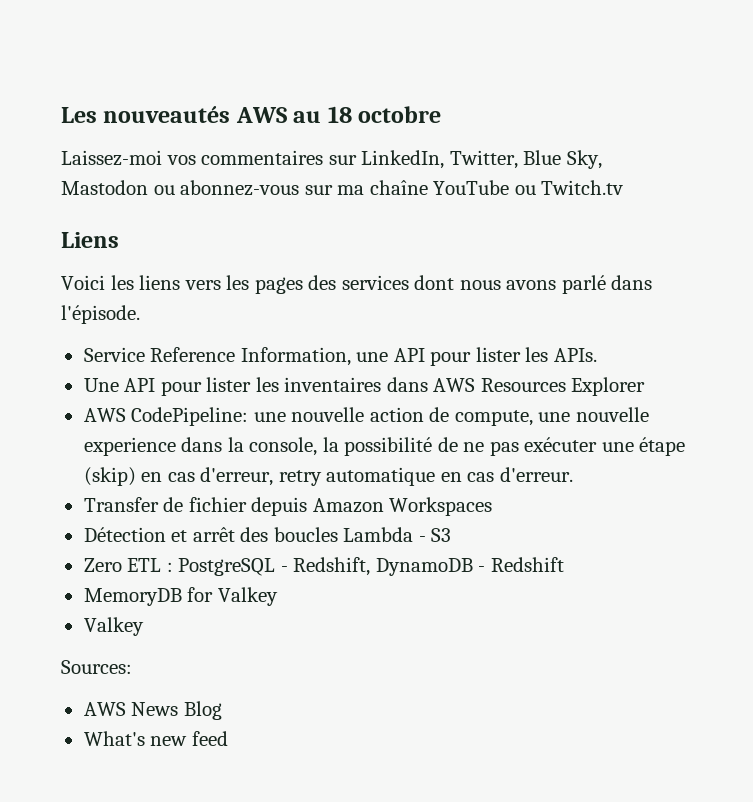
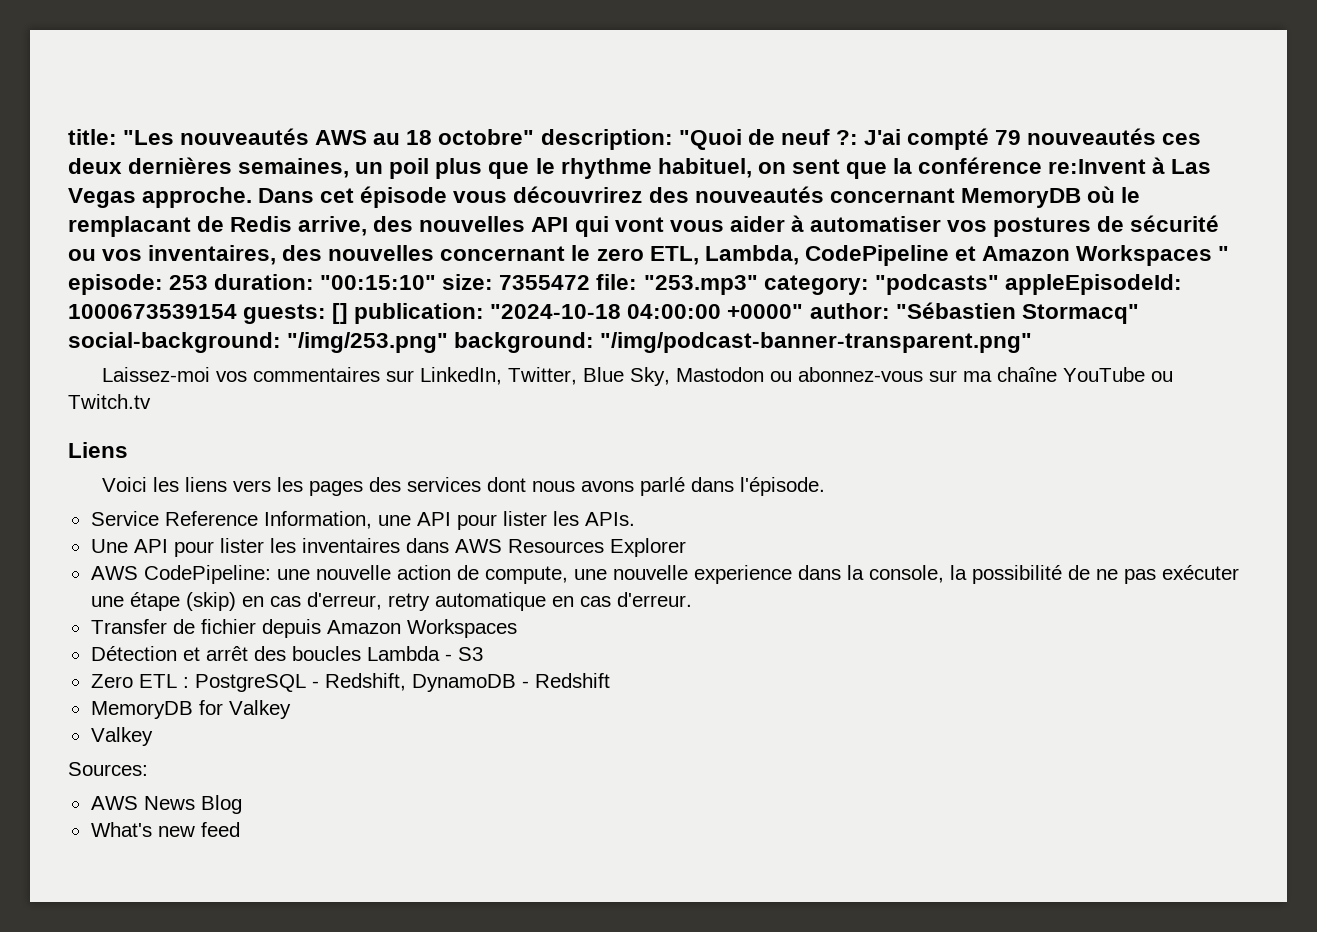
[61,107,97,123] Les -> [68,129,175,145] title: "Les
[358,106,442,123] octobre -> [438,128,1202,150] [68,157,1212,179] [68,186,1140,208] [68,215,1220,237] [68,245,1230,266] [68,274,1182,295] [68,302,1139,324] [68,332,1033,353] octobre" description: "Quoi de neuf ?: J'ai compté 79 nouveautés ces deux dernières semaines, un poil plus que le rhythme habituel, on sent que la conférence re:Invent à Las Vegas approche. Dans cet épisode vous découvrirez des nouveautés concernant MemoryDB où le remplacant de Redis arrive, des nouvelles API qui vont vous aider à automatiser vos postures de sécurité ou vos inventaires, des nouvelles concernant le zero ETL, Lambda, CodePipeline et Amazon Workspaces " episode: 253 duration: "00:15:10" size: 7355472 file: "253.mp3" category: "podcasts" appleEpisodeId: 1000673539154 guests: [] publication: "2024-10-18 04:00:00 +0000" author: "Sébastien Stormacq" social-background: "/img/253.png" background: "/img/podcast-banner-transparent.png"

